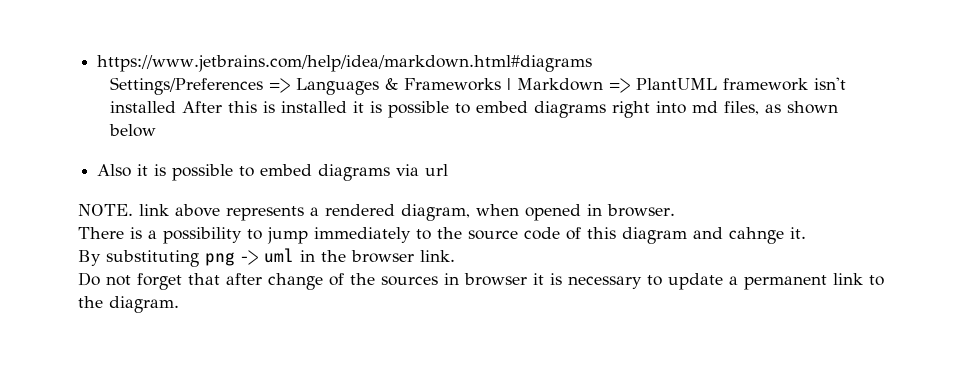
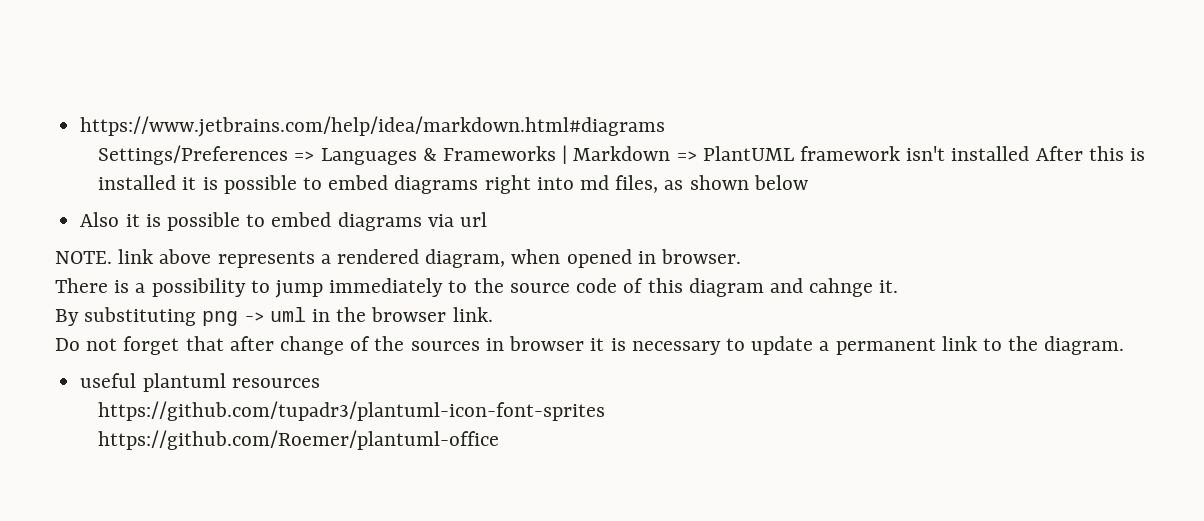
(179, 304) none -> [80,373,320,392] [98,401,606,421] [98,430,500,450] // useful plantuml resources // https://github.com/tupadr3/plantuml-icon-font-sprites // https://github.com/Roemer/plantuml-office

